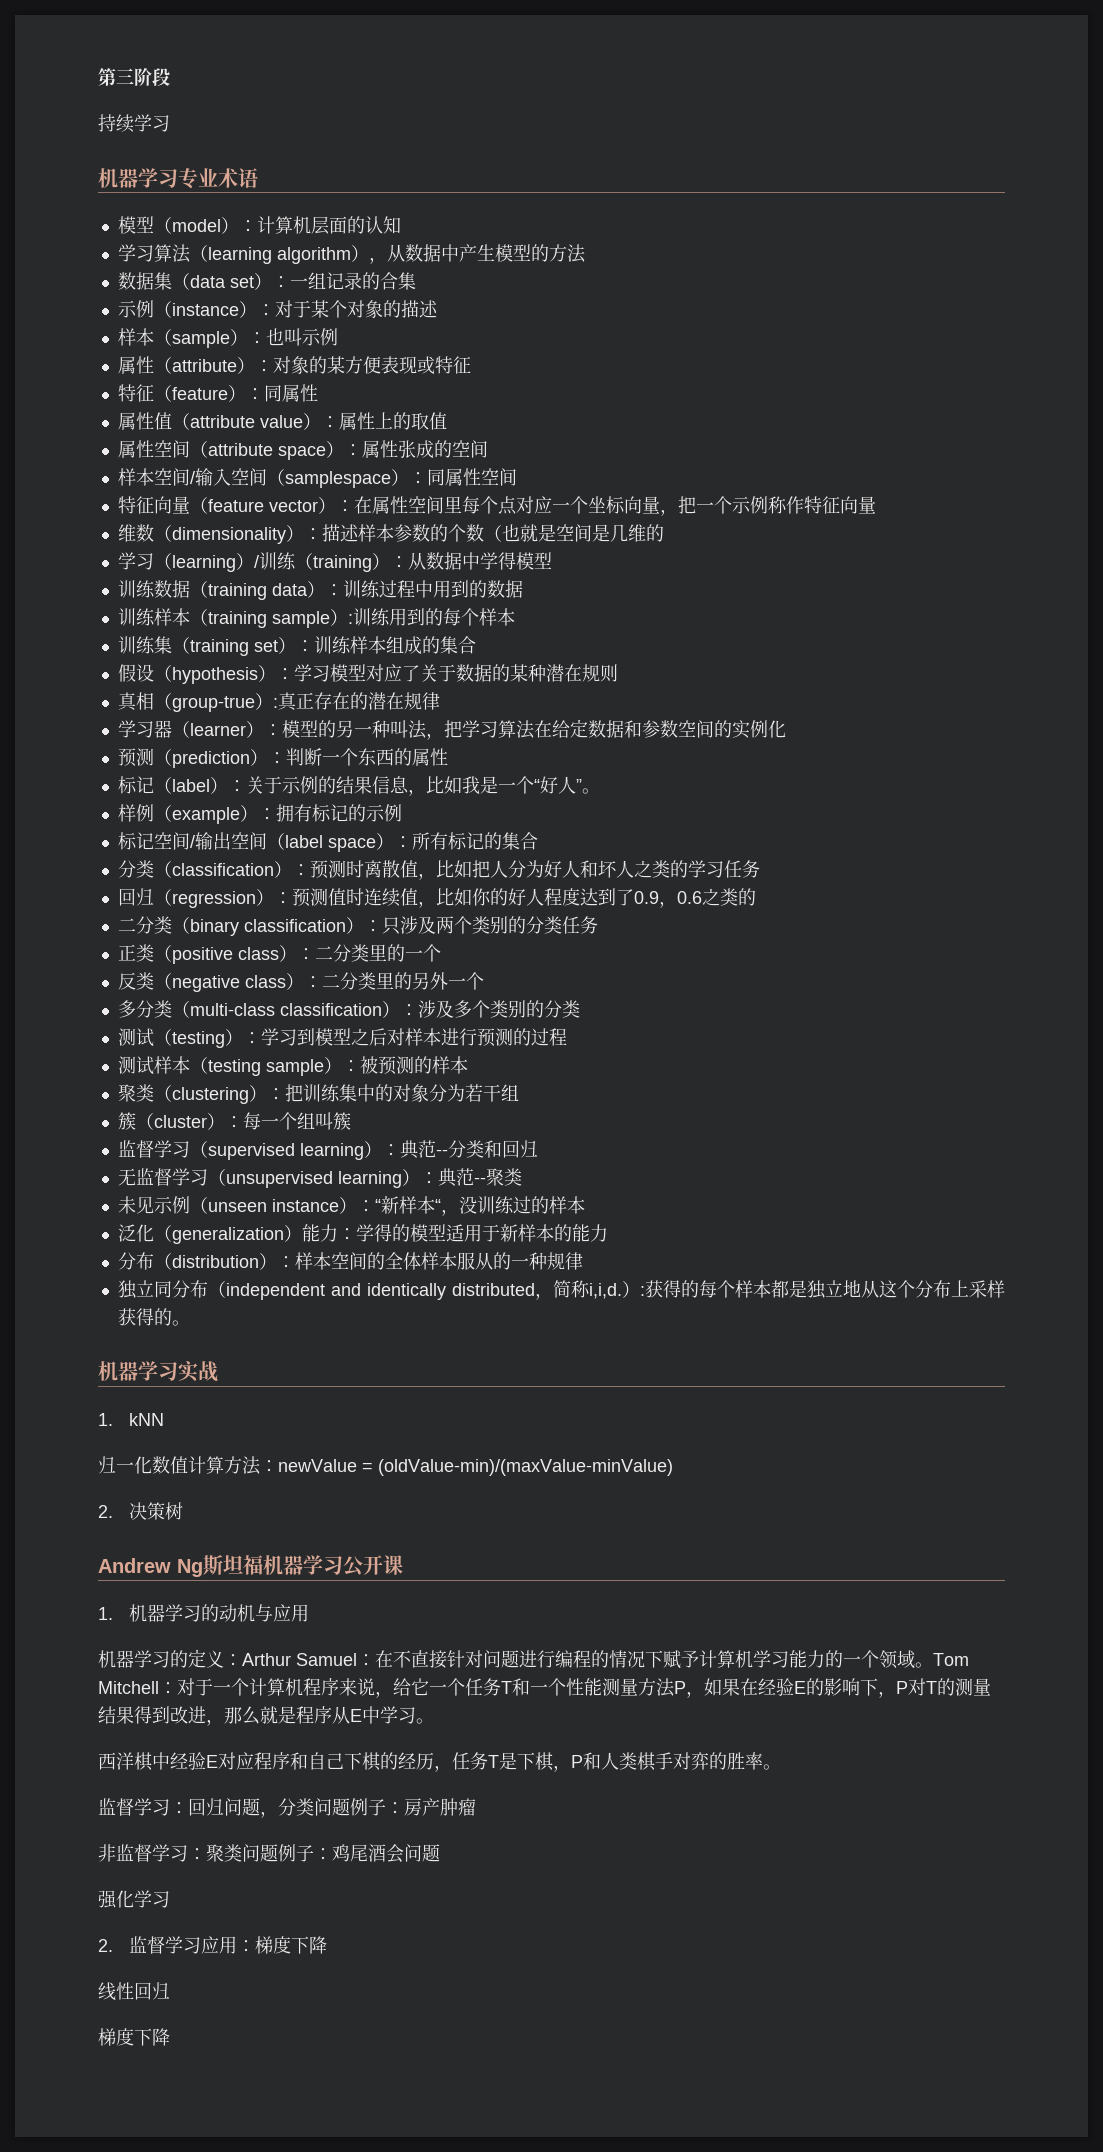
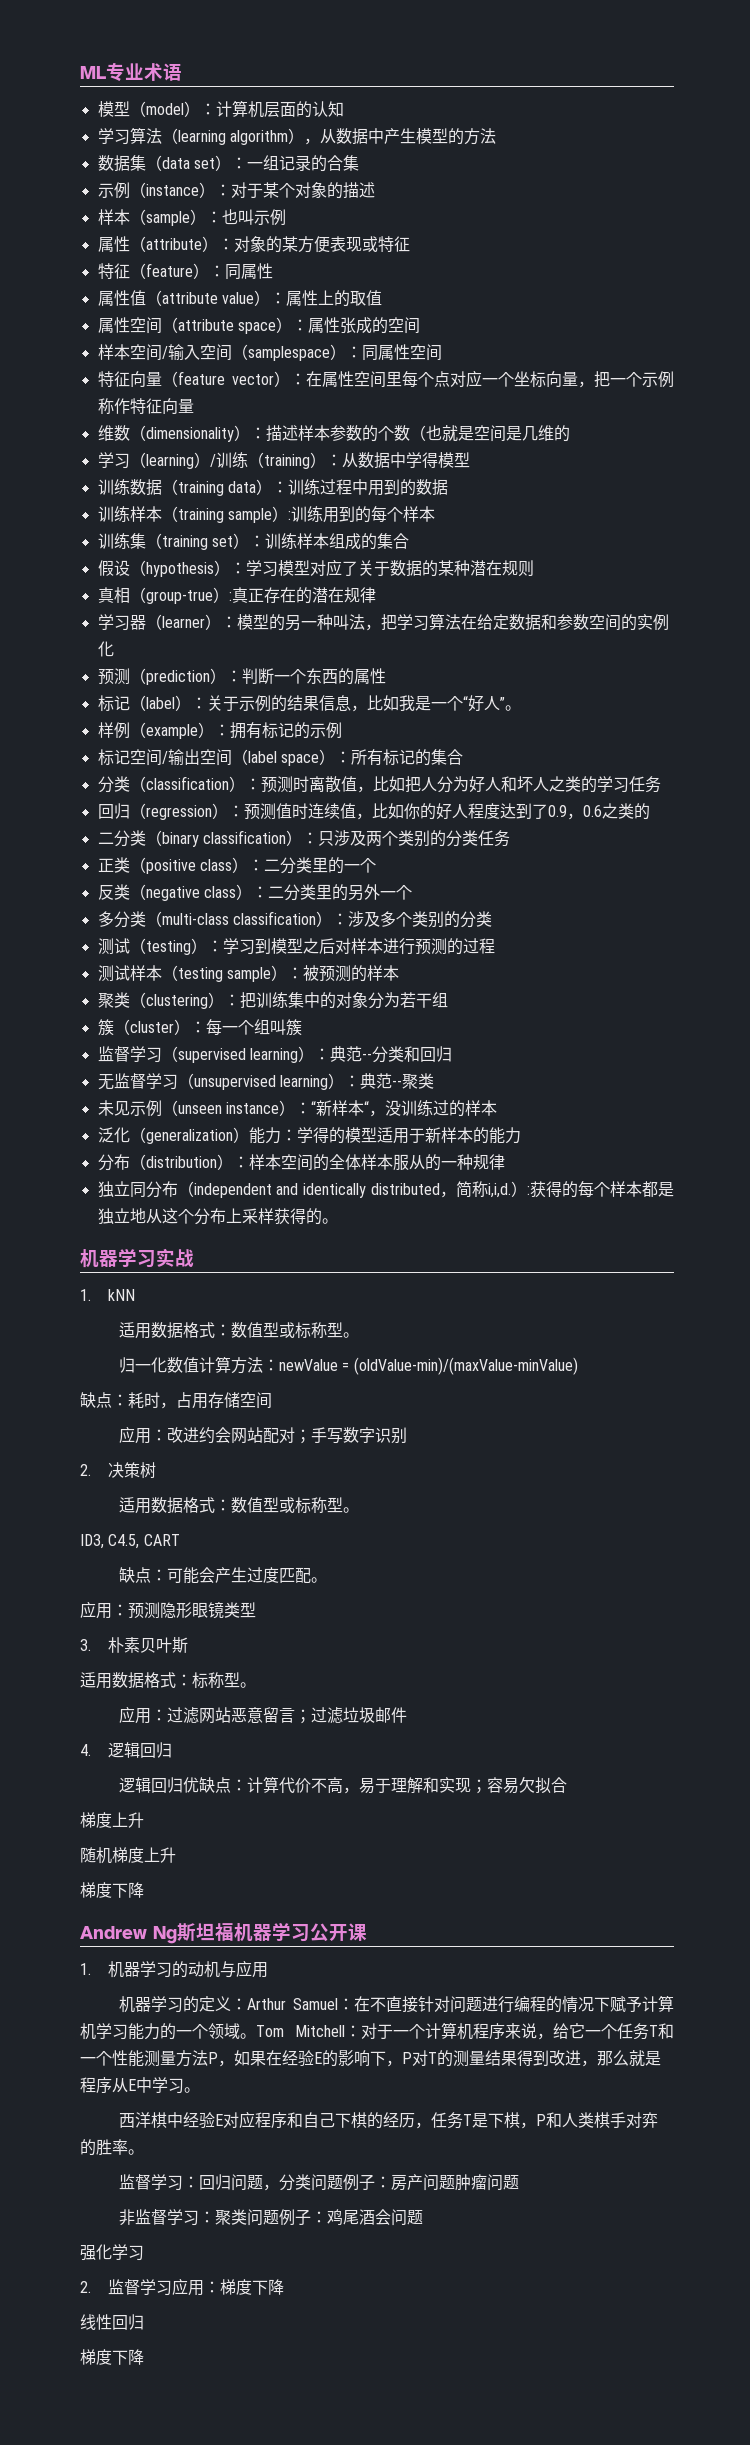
[98,68,170,86] [98,114,170,133] [98,168,178,188] 第三阶段 // 持续学习 // 机器学习 -> [80,66,106,79] ML
(165, 1419) none -> [119,1322,360,1339] // 适用数据格式：数值型或标称型。
[98,1502,184,1520] 2.决策树 -> [80,1392,272,1409] [119,1426,408,1444] [80,1462,156,1479] [119,1497,360,1514] [80,1534,180,1549] [119,1567,328,1584] [80,1601,256,1619] [80,1637,188,1653] [80,1672,256,1689] [119,1706,408,1724] [80,1742,172,1758] [119,1776,568,1794] [80,1812,144,1828] [80,1847,176,1864] [80,1882,144,1898] 缺点：耗时，占用存储空间 // 应用：改进约会网站配对；手写数字识别 // 2.决策树 // 适用数据格式：数值型或标称型。 // ID3, C4.5, CART // 缺点：可能会产生过度匹配。 // 应用：预测隐形眼镜类型 // 3.朴素贝叶斯 // 适用数据格式：标称型。 // 应用：过滤网站恶意留言；过滤垃圾邮件 // 4.逻辑回归 // 逻辑回归优缺点：计算代价不高，易于理解和实现；容易欠拟合 // 梯度上升 // 随机梯度上升 // 梯度下降
(440, 1807) none -> [423,2174,456,2191] 问题
(476, 1807) none -> [487,2174,520,2191] 问题

